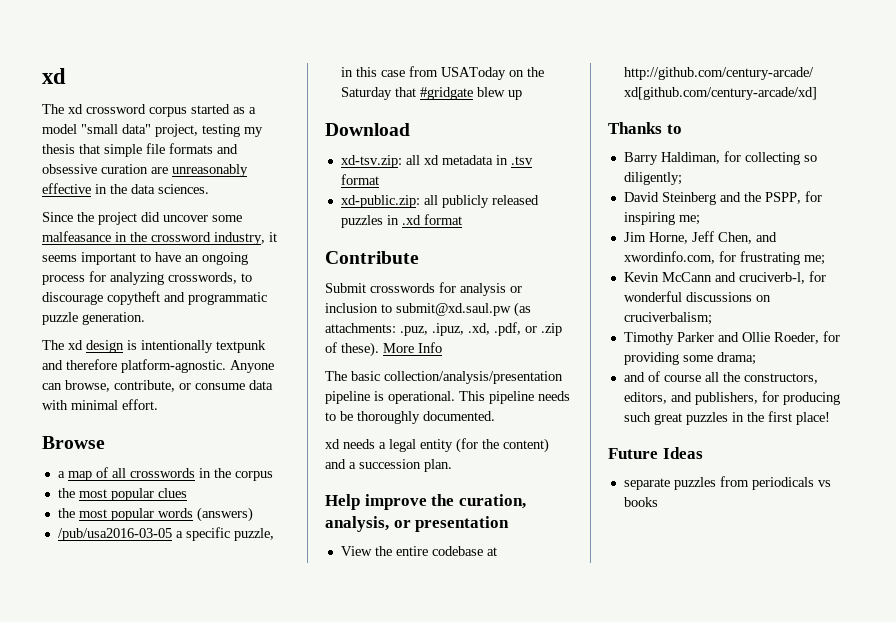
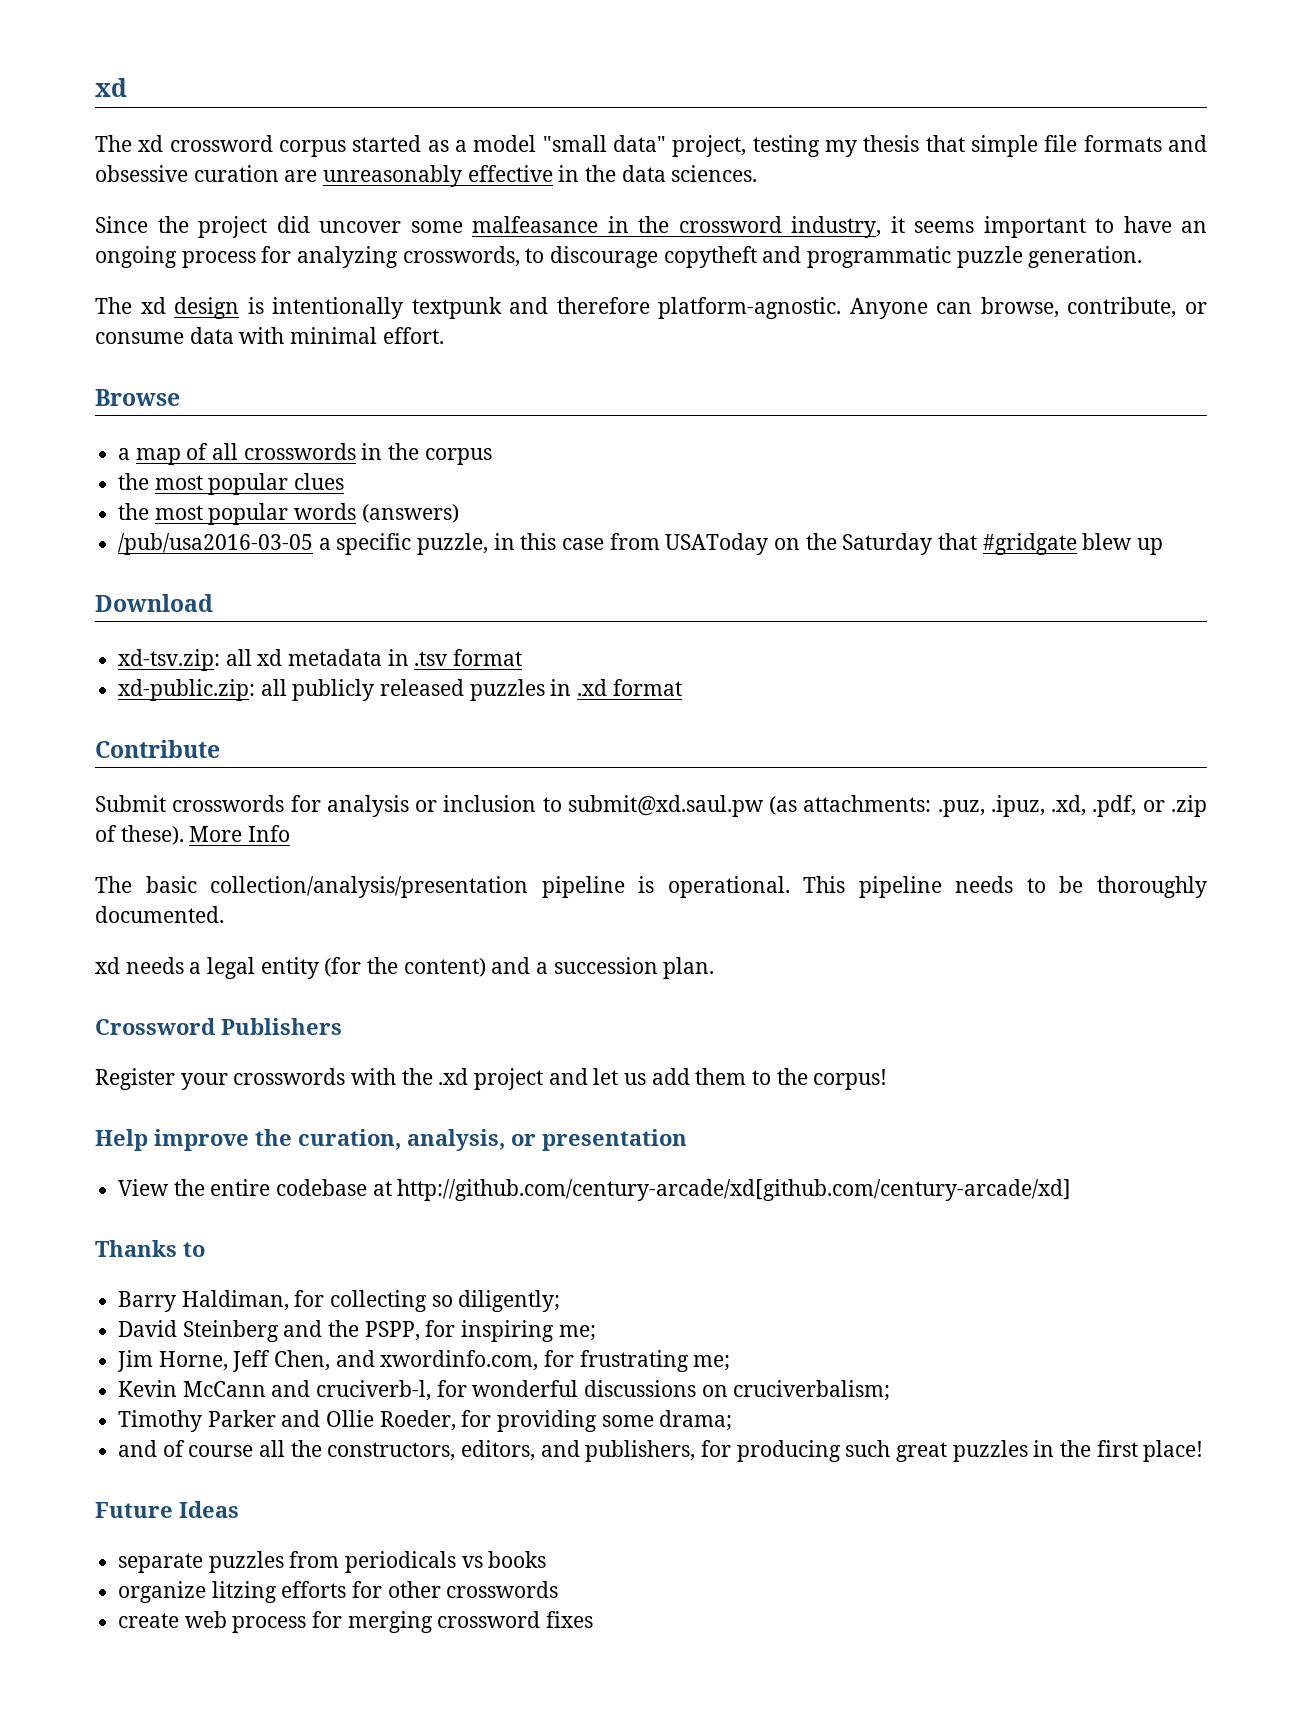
(452, 465) none -> [95,1018,342,1035] [95,1068,888,1090] // Crossword Publishers // Register your crosswords with the .xd project and let us add them to the corpus!
(658, 502) none -> [118,1581,559,1603] [118,1611,594,1633] // organize litzing efforts for other crosswords // create web process for merging crossword fixes

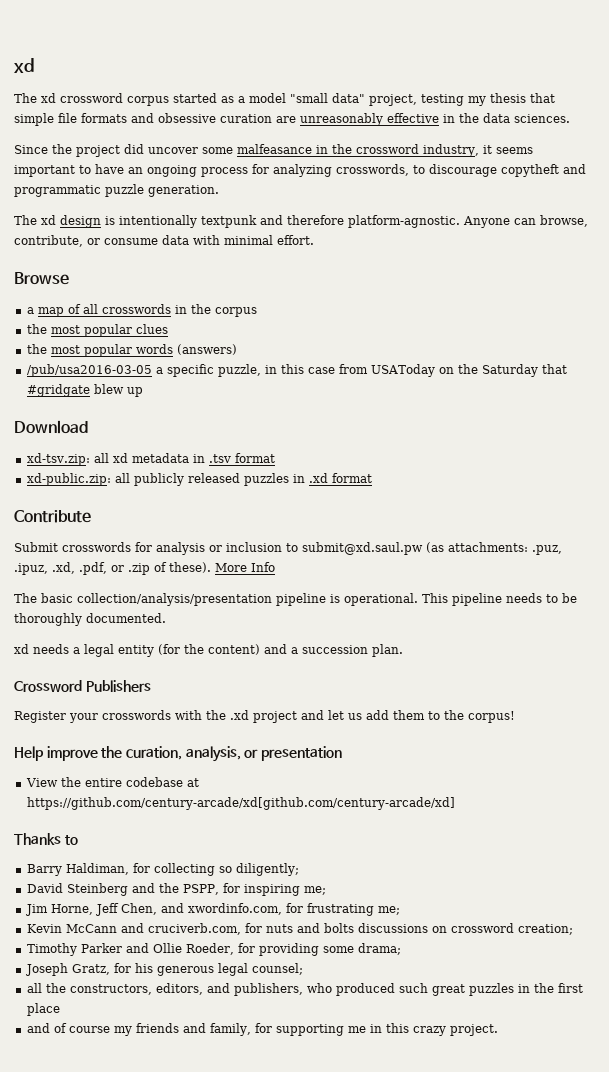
[397,1179,1072,1201] http://github.com/century-arcade/xd[github.com/century-arcade/xd] -> [26,797,455,810] https://github.com/century-arcade/xd[github.com/century-arcade/xd]
[316,1380,891,1401] cruciverb-l, for wonderful discussions on cruciverbalism; -> [147,923,573,935] cruciverb.com, for nuts and bolts discussions on crossword creation;
[118,1440,254,1457] and of course -> [24,963,303,976] Joseph Gratz, for his generous legal counsel; //
[701,1440,841,1462] for producing -> [306,983,395,996] who produced
[1143,1440,1204,1462] [95,1501,239,1518] [118,1551,547,1573] [118,1581,559,1603] [118,1611,594,1633] place! // Future Ideas // separate puzzles from periodicals vs books // organize litzing efforts for other crosswords // create web process for merging crossword fixes -> [26,1003,60,1016] [26,1023,498,1036] place // and of course my friends and family, for supporting me in this crazy project.

